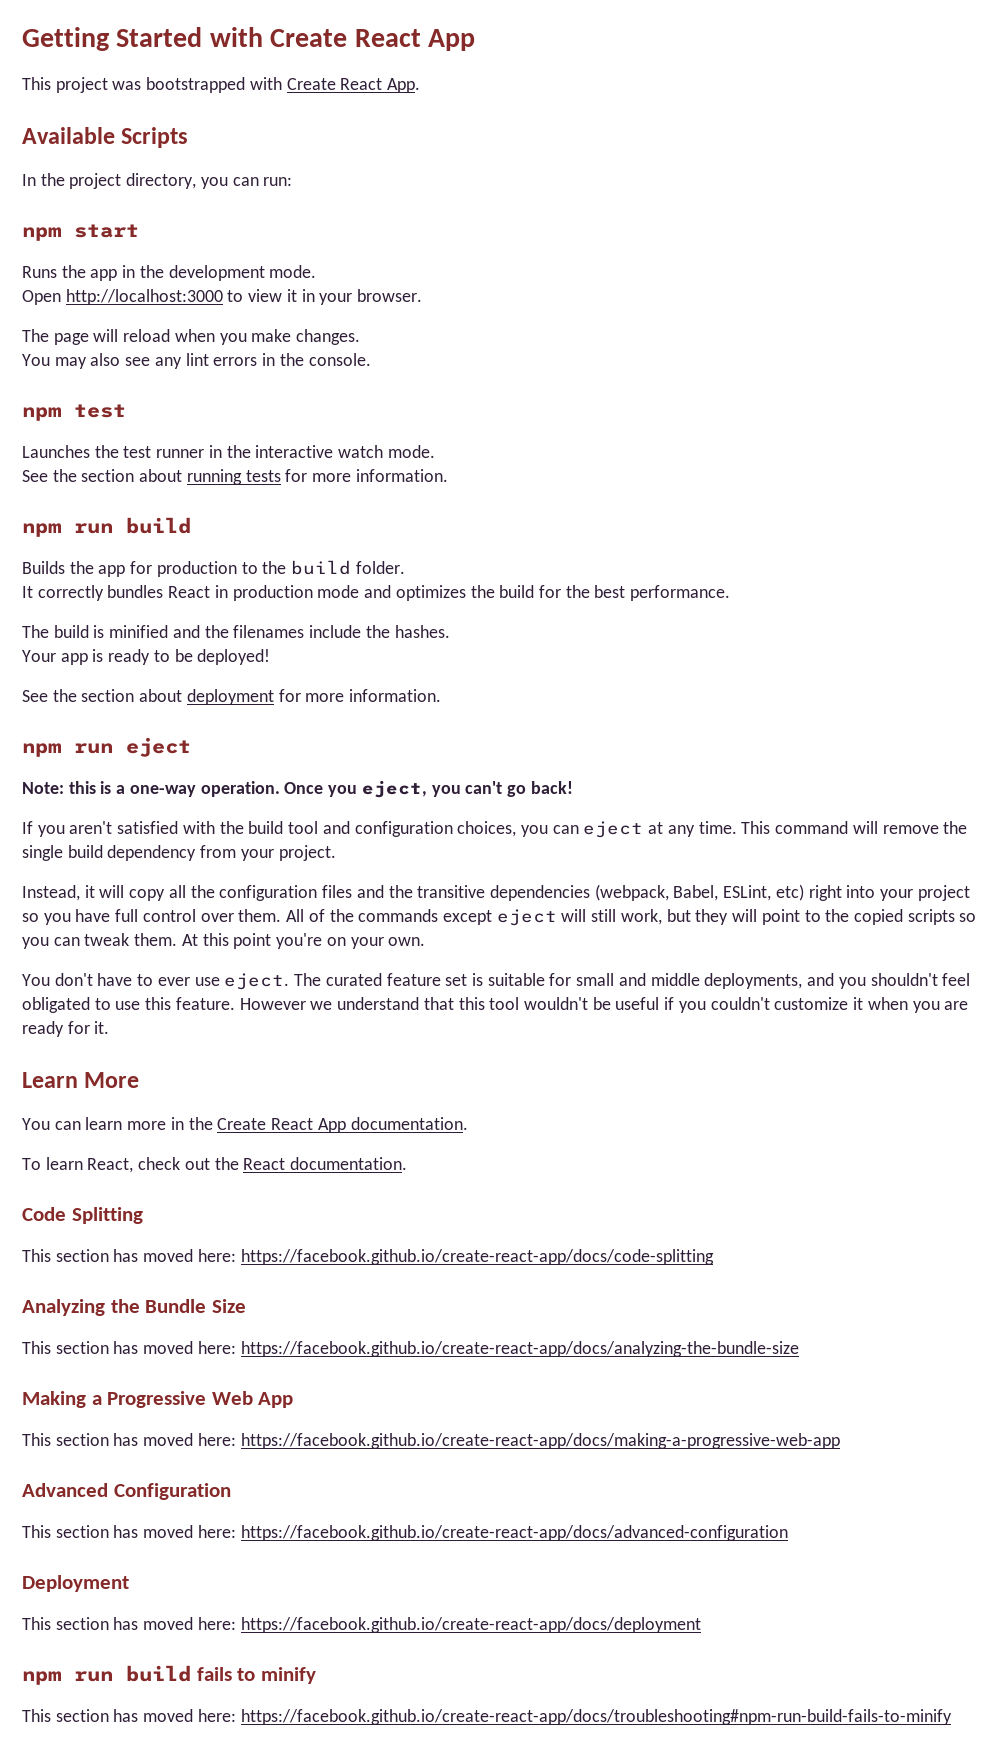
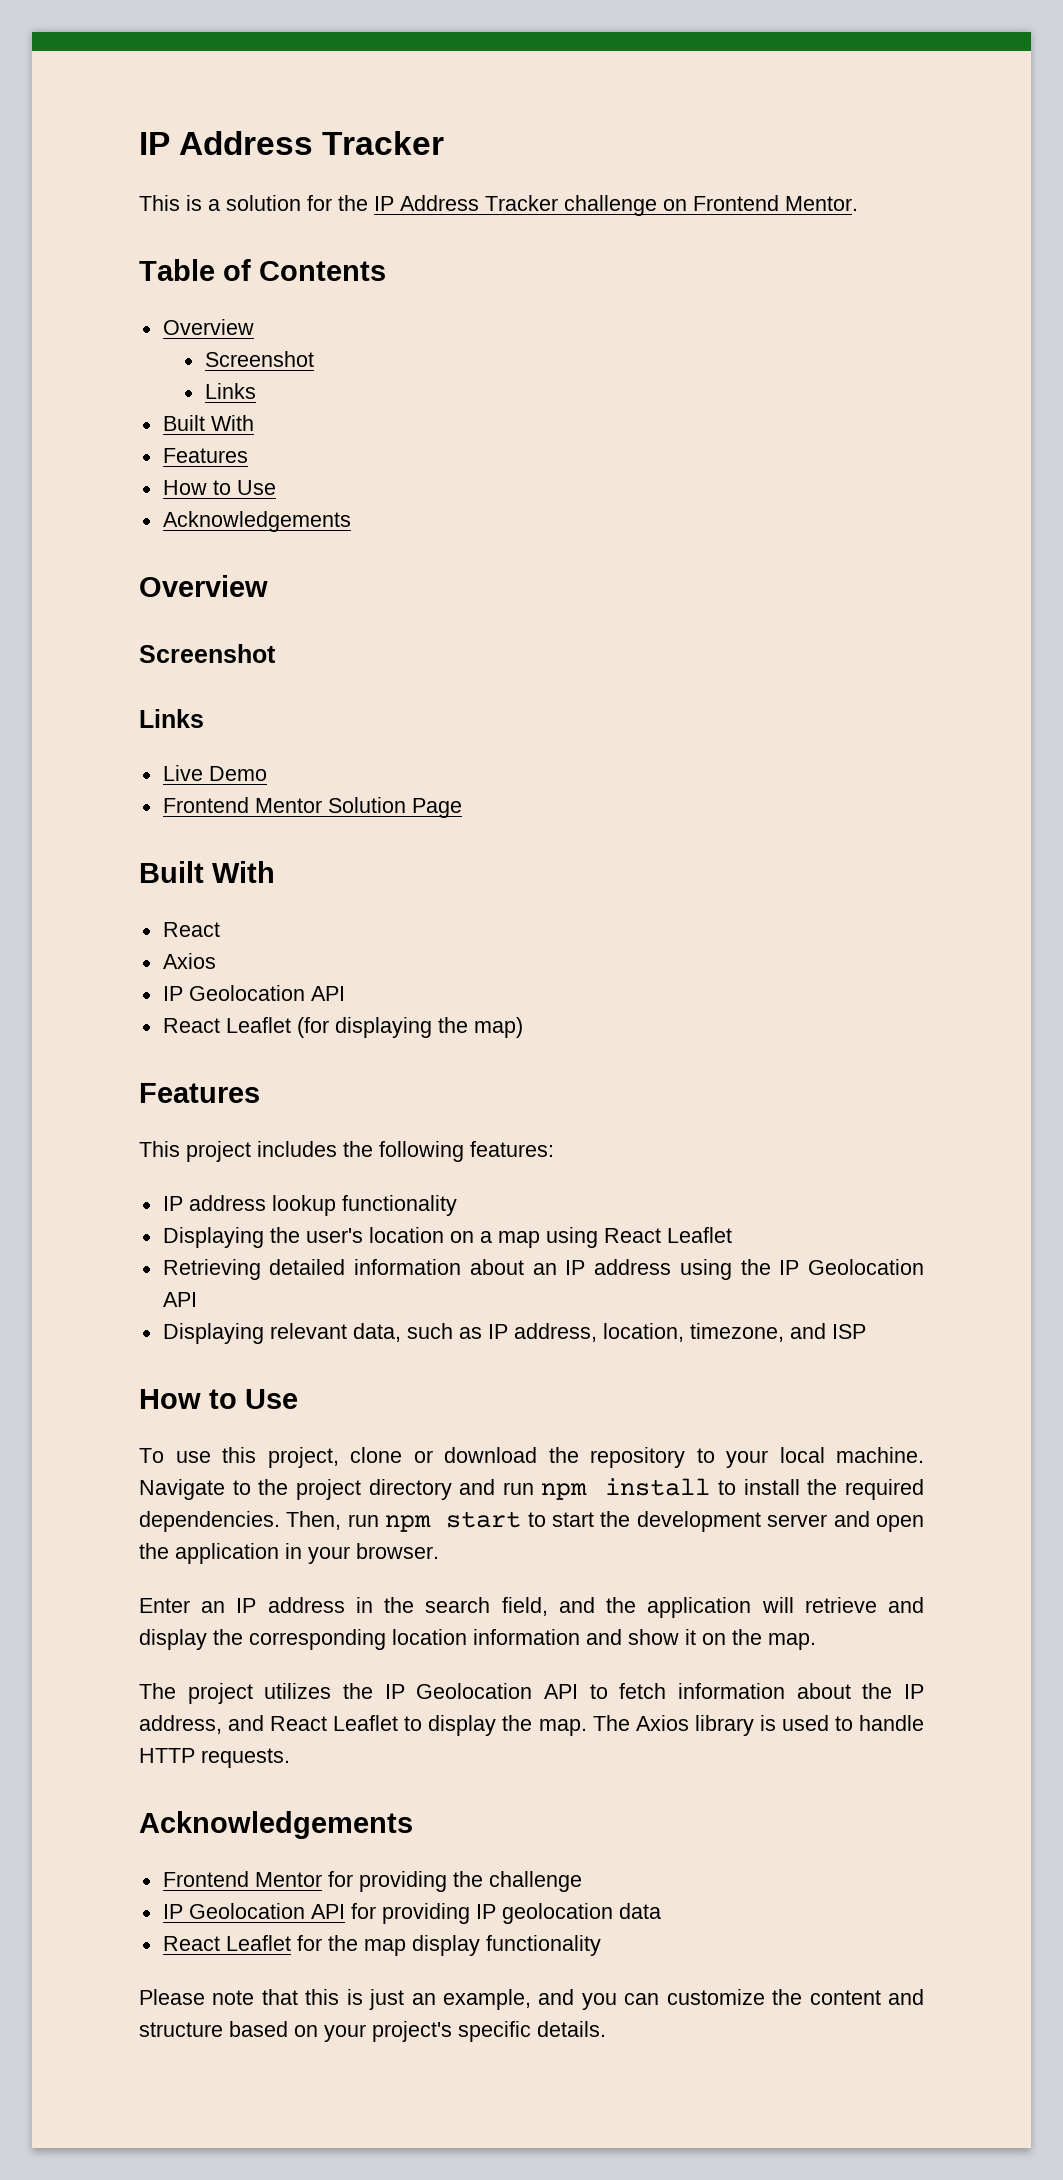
[22,27,476,51] [22,77,421,93] [22,127,189,148] [22,173,293,189] [22,224,139,241] [22,265,317,281] [22,289,423,305] [22,329,361,345] [22,353,371,369] [22,404,126,421] [22,445,435,458] [22,469,448,485] [22,517,191,537] [22,560,405,577] [22,585,731,601] [22,625,450,638] [22,649,271,665] [22,689,442,705] [22,737,191,757] [22,780,573,798] [22,821,968,838] [22,845,336,861] [22,884,970,901] [22,909,977,926] [22,933,426,949] [22,973,971,990] [22,997,969,1013] [22,1021,110,1037] [22,1072,140,1088] [22,1117,468,1133] [22,1157,408,1173] [22,1207,143,1224] [22,1249,714,1265] [22,1299,246,1316] [22,1341,799,1357] [22,1391,294,1408] [22,1433,840,1449] [22,1483,231,1500] [22,1525,788,1541] [22,1575,129,1592] [22,1617,701,1633] [22,1665,316,1685] [22,1709,952,1725] Getting Started with Create React App // This project was bootstrapped with Create React App. // Available Scripts // In the project directory, you can run: // npm start // Runs the app in the development mode. // Open http://localhost:3000 to view it in your browser. // The page will reload when you make changes. // You may also see any lint errors in the console. // npm test // Launches the test runner in the interactive watch mode. // See the section about running tests for more information. // npm run build // Builds the app for production to the build folder. // It correctly bundles React in production mode and optimizes the build for the best performance. // The build is minified and the filenames include the hashes. // Your app is ready to be deployed! // See the section about deployment for more information. // npm run eject // Note: this is a one-way operation. Once you eject, you can't go back! // If you aren't satisfied with the build tool and configuration choices, you can eject at any time. This command will remove the single build dependency from your project. // Instead, it will copy all the configuration files and the transitive dependencies (webpack, Babel, ESLint, etc) right into your project so you have full control over them. All of the commands except eject will still work, but they will point to the copied scripts so you can tweak them. At this point you're on your own. // You don't have to ever use eject. The curated feature set is suitable for small and middle deployments, and you shouldn't feel obligated to use this feature. However we understand that this tool wouldn't be useful if you couldn't customize it when you are ready for it. // Learn More // You can learn more in the Create React App documentation. // To learn React, check out the React documentation. // Code Splitting // This section has moved here: https://facebook.github.io/create-react-app/docs/code-splitting // Analyzing the Bundle Size // This section has moved here: https://facebook.github.io/create-react-app/docs/analyzing-the-bundle-size // Making a Progressive Web App // This section has moved here: https://facebook.github.io/create-react-app/docs/making-a-progressive-web-app // Advanced Configuration // This section has moved here: https://facebook.github.io/create-react-app/docs/advanced-configuration // Deployment // This section has moved here: https://facebook.github.io/create-react-app/docs/deployment // npm run build fails to minify // This section has moved here: https://facebook.github.io/create-react-app/docs/troubleshooting#npm-run-build-fails-to-minify -> [139,131,445,155] [139,195,858,216] [139,259,386,281] [162,319,254,335] [204,351,314,367] [204,383,256,399] [162,415,254,431] [162,448,248,463] [162,480,276,495] [162,511,351,532] [139,575,268,597] [139,644,276,663] [139,709,204,728] [162,765,267,781] [162,797,462,818] [139,861,275,883] [162,922,220,937] [162,953,216,969] [162,985,345,1001] [162,1017,523,1038] [139,1083,260,1103] [139,1141,554,1162] [162,1195,457,1216] [162,1227,732,1248] [162,1259,925,1280] [162,1292,197,1307] [162,1323,866,1344] [139,1389,298,1409] [139,1447,924,1468] [139,1478,925,1500] [139,1511,924,1532] [139,1543,439,1564] [139,1597,925,1618] [139,1629,816,1650] [139,1683,924,1704] [139,1715,924,1736] [139,1748,290,1768] [139,1811,413,1839] [162,1871,582,1892] [162,1903,661,1924] [162,1935,601,1956] [139,1989,925,2010] [139,2021,606,2042] IP Address Tracker // This is a solution for the IP Address Tracker challenge on Frontend Mentor. // Table of Contents // Overview // Screenshot // Links // Built With // Features // How to Use // Acknowledgements // Overview // Screenshot // Links // Live Demo // Frontend Mentor Solution Page // Built With // React // Axios // IP Geolocation API // React Leaflet (for displaying the map) // Features // This project includes the following features: // IP address lookup functionality // Displaying the user's location on a map using React Leaflet // Retrieving detailed information about an IP address using the IP Geolocation API // Displaying relevant data, such as IP address, location, timezone, and ISP // How to Use // To use this project, clone or download the repository to your local machine. Navigate to the project directory and run npm install to install the required dependencies. Then, run npm start to start the development server and open the application in your browser. // Enter an IP address in the search field, and the application will retrieve and display the corresponding location information and show it on the map. // The project utilizes the IP Geolocation API to fetch information about the IP address, and React Leaflet to display the map. The Axios library is used to handle HTTP requests. // Acknowledgements // Frontend Mentor for providing the challenge // IP Geolocation API for providing IP geolocation data // React Leaflet for the map display functionality // Please note that this is just an example, and you can customize the content and structure based on your project's specific details.

